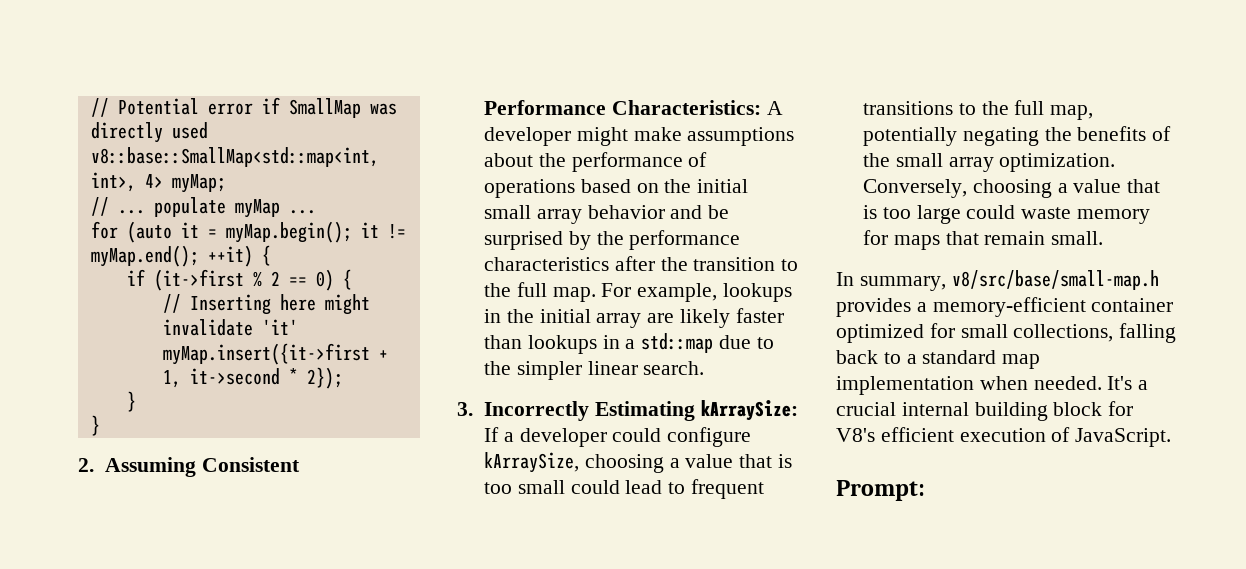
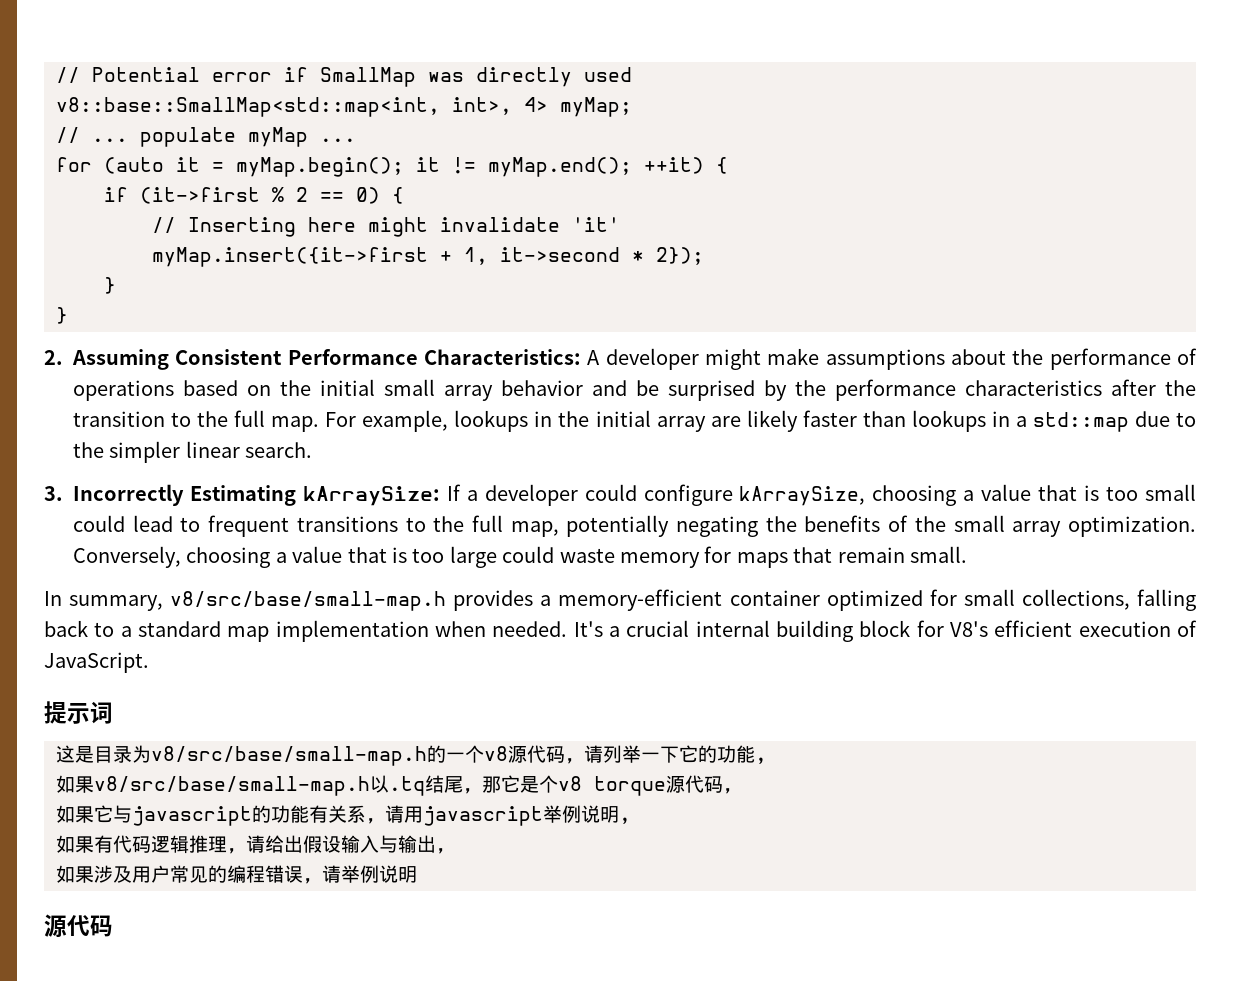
[836,480,925,501] Prompt: -> [44,701,113,724] [56,745,767,766] [56,775,742,796] [56,805,631,826] [56,835,455,854] [56,865,417,884] [44,914,113,938] 提示词 // 这是目录为v8/src/base/small-map.h的一个v8源代码，请列举一下它的功能, // 如果v8/src/base/small-map.h以.tq结尾，那它是个v8 torque源代码， // 如果它与javascript的功能有关系，请用javascript举例说明, // 如果有代码逻辑推理，请给出假设输入与输出， // 如果涉及用户常见的编程错误，请举例说明 // 源代码

